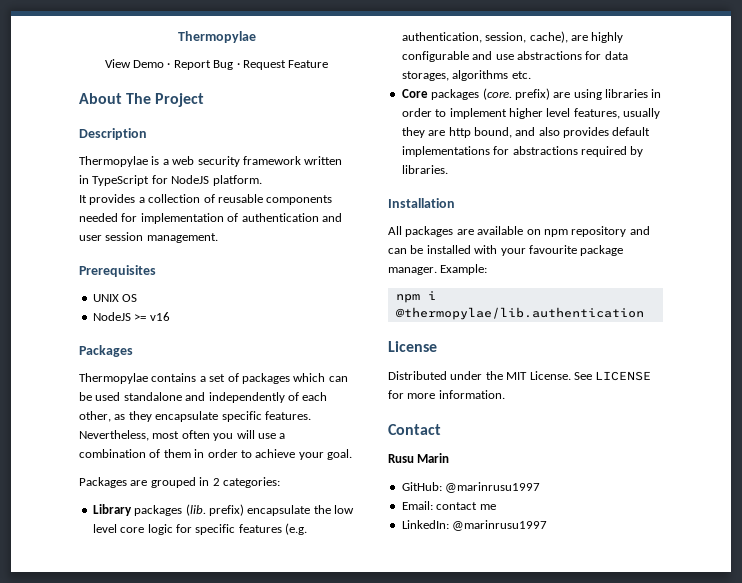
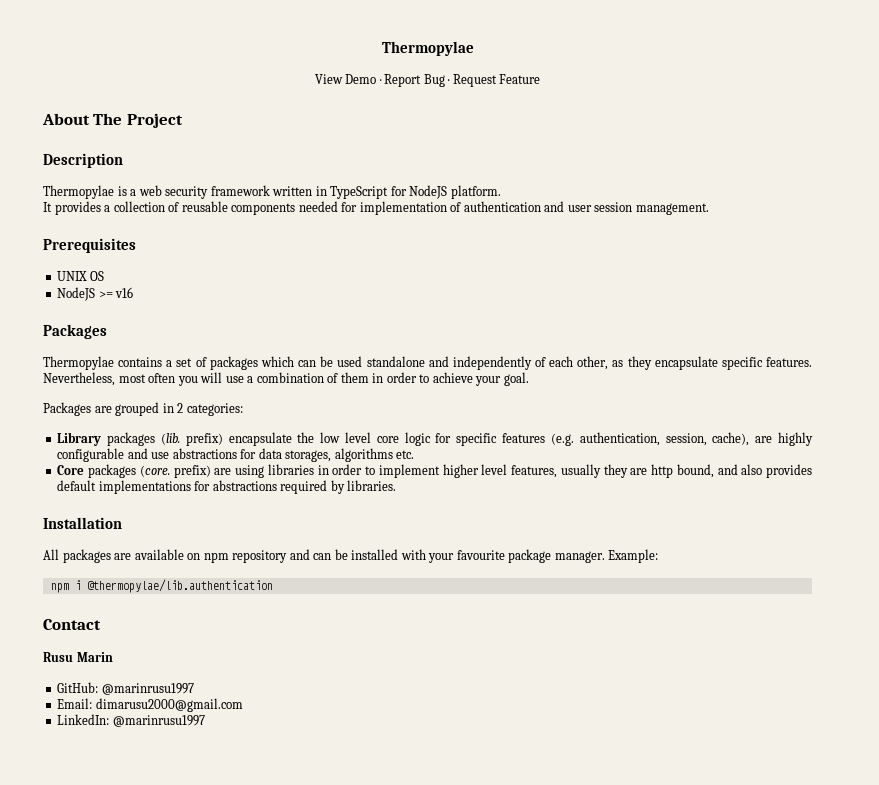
[388,341,437,352] [388,371,652,381] [388,390,505,399] // License // Distributed under the MIT License. See LICENSE for more information. -> (273, 586) none
[436,502,496,510] contact me -> [95,698,243,712] dimarusu2000@gmail.com

